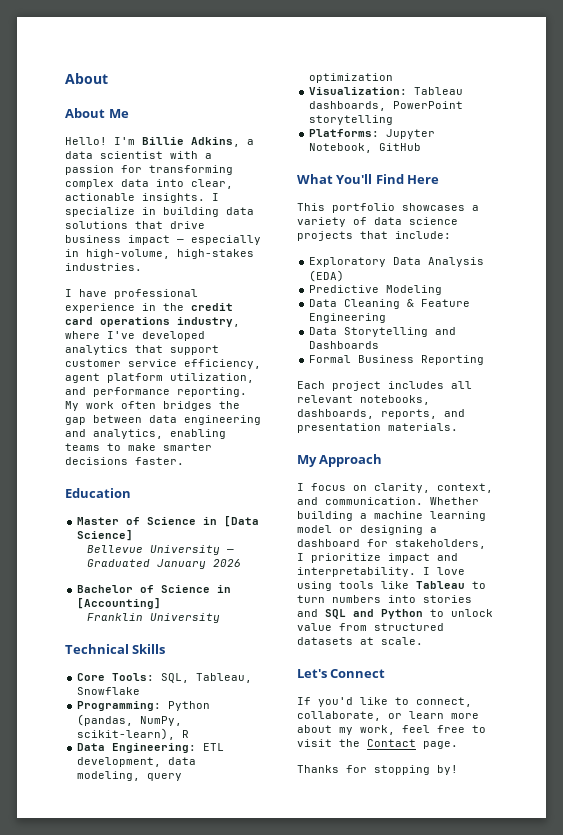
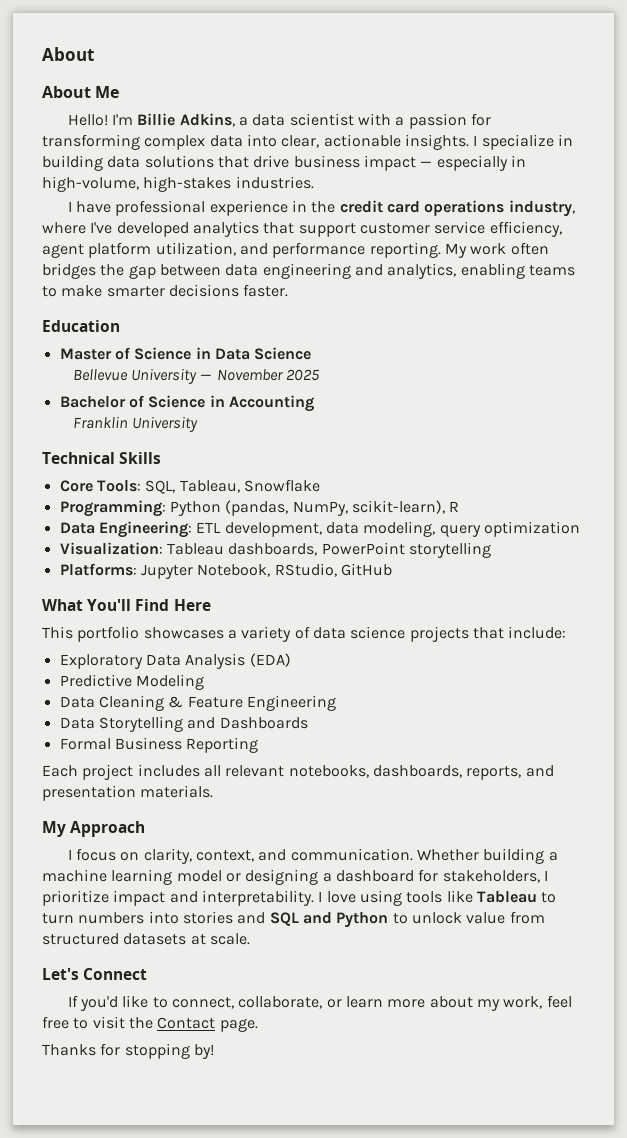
[224,516,260,527] [77,530,134,541] [Data Science] -> [214,347,312,360] Data Science
[86,559,241,569] Graduated January 2026 -> [216,369,319,381] November 2025
[77,598,162,609] [Accounting] -> [228,395,314,412] Accounting
(373, 148) none -> [274,563,337,577] RStudio,

